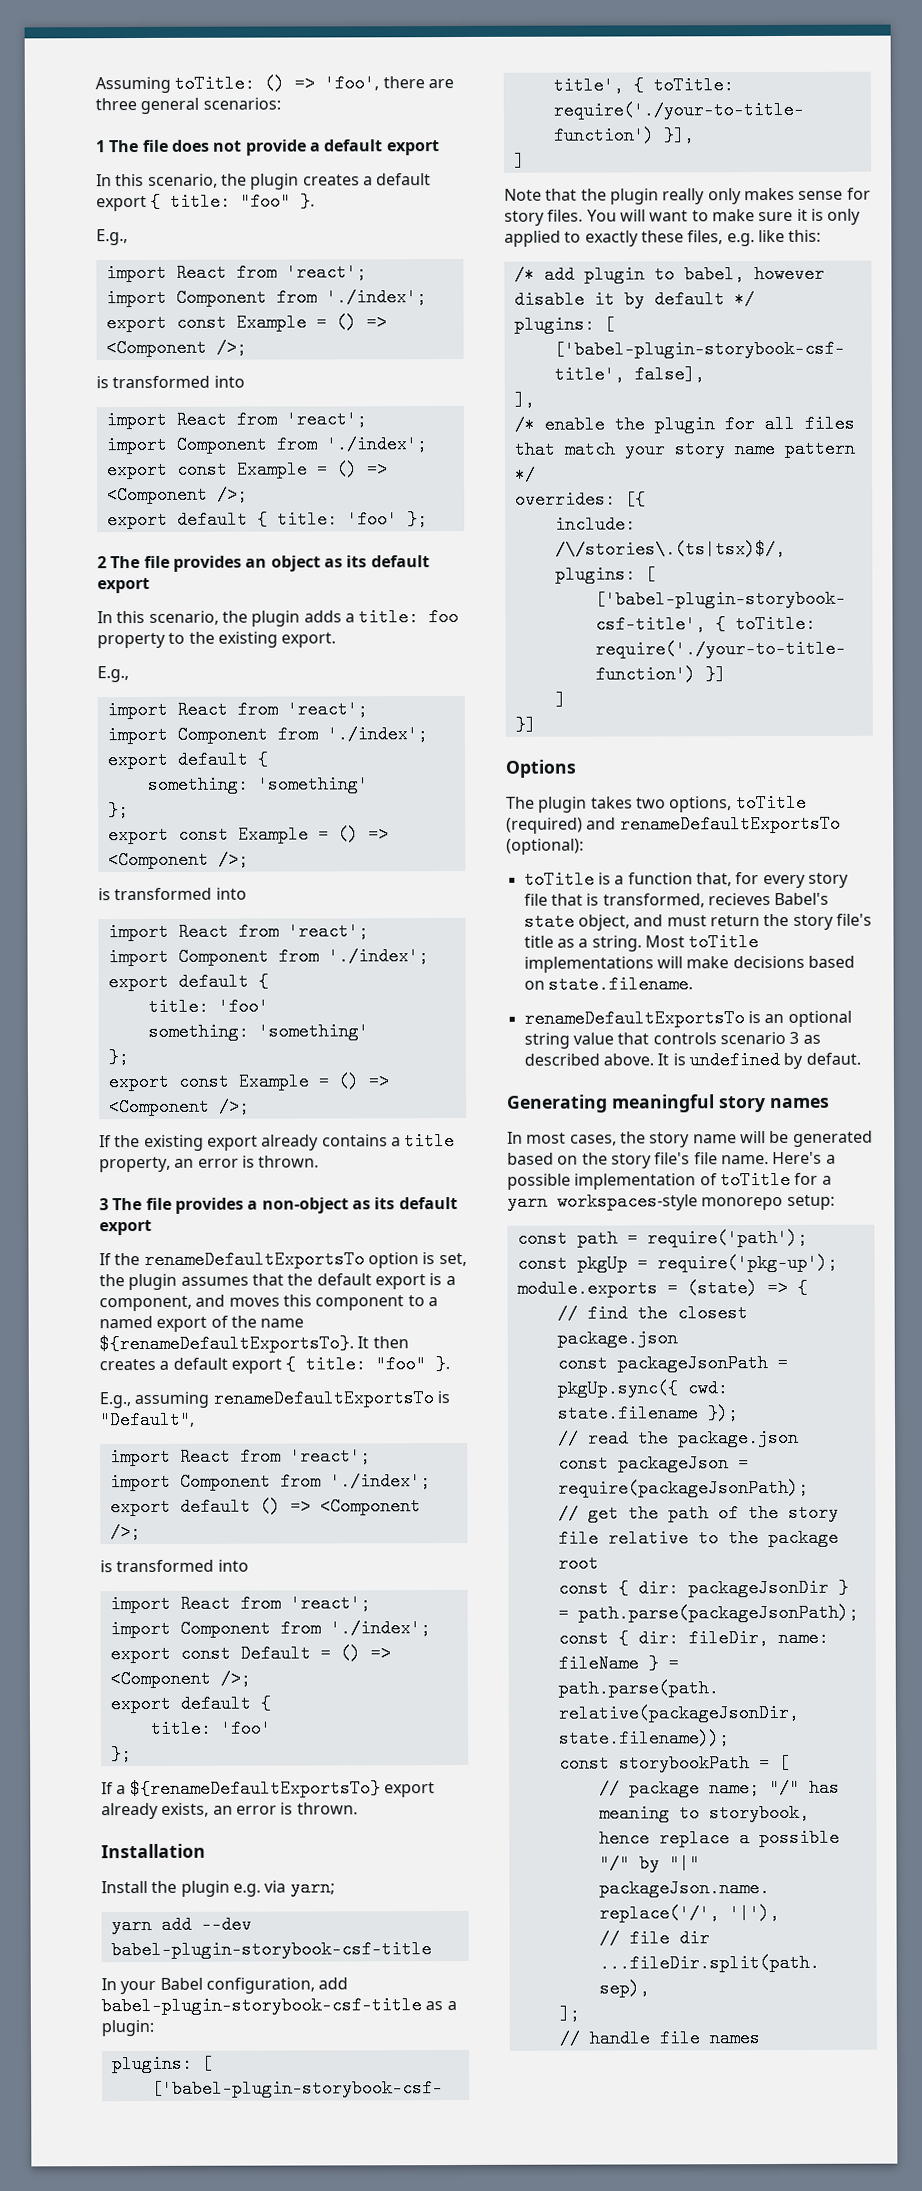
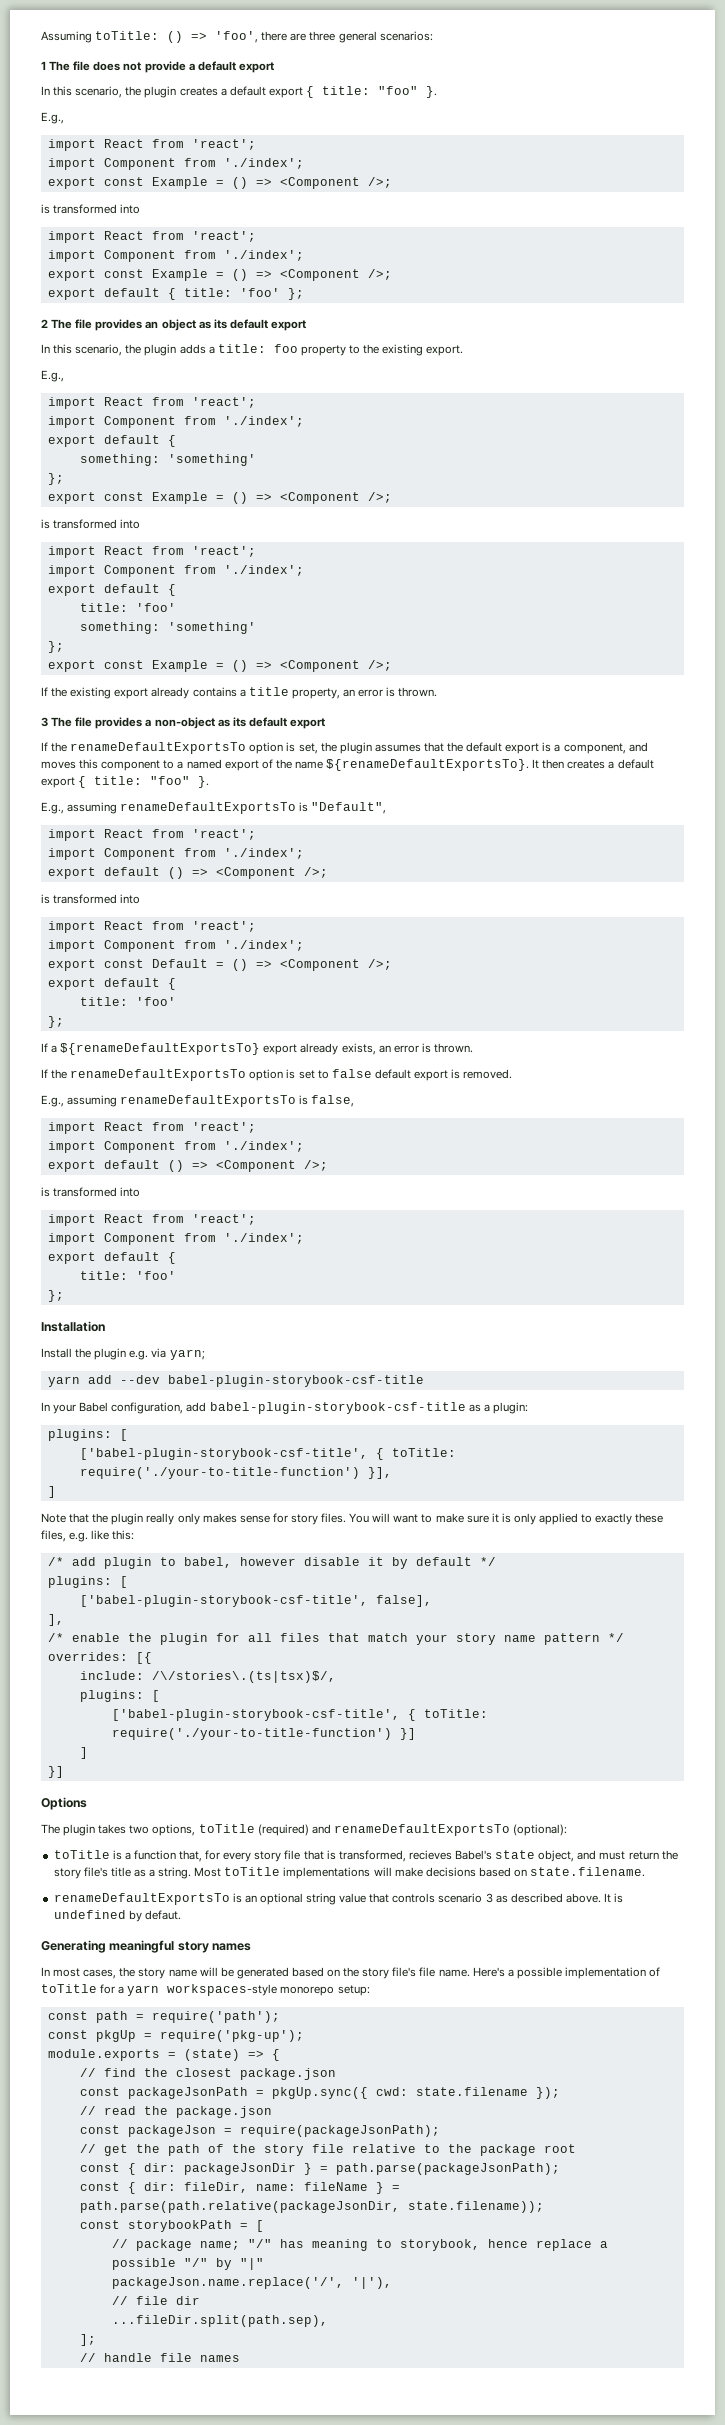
(358, 1808) none -> [41,1069,513,1081] [41,1095,355,1107] [47,1122,256,1134] [47,1141,304,1153] [47,1160,328,1172] [41,1187,141,1197] [47,1214,256,1226] [47,1233,304,1245] [47,1252,176,1264] [79,1271,176,1280] [47,1290,64,1302] // If the renameDefaultExportsTo option is set to false default export is removed. // E.g., assuming renameDefaultExportsTo is false, // import React from 'react'; // import Component from './index'; // export default () => <Component />; // is transformed into // import React from 'react'; // import Component from './index'; // export default { // title: 'foo' // };

